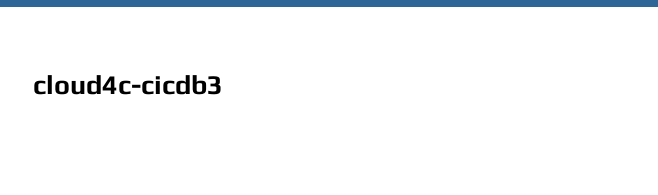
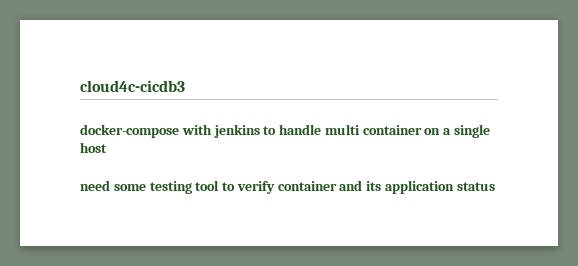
(223, 85) none -> [80,124,491,138] [80,142,107,153] [80,180,495,194] // docker-compose with jenkins to handle multi container on a single host // need some testing tool to verify container and its application status

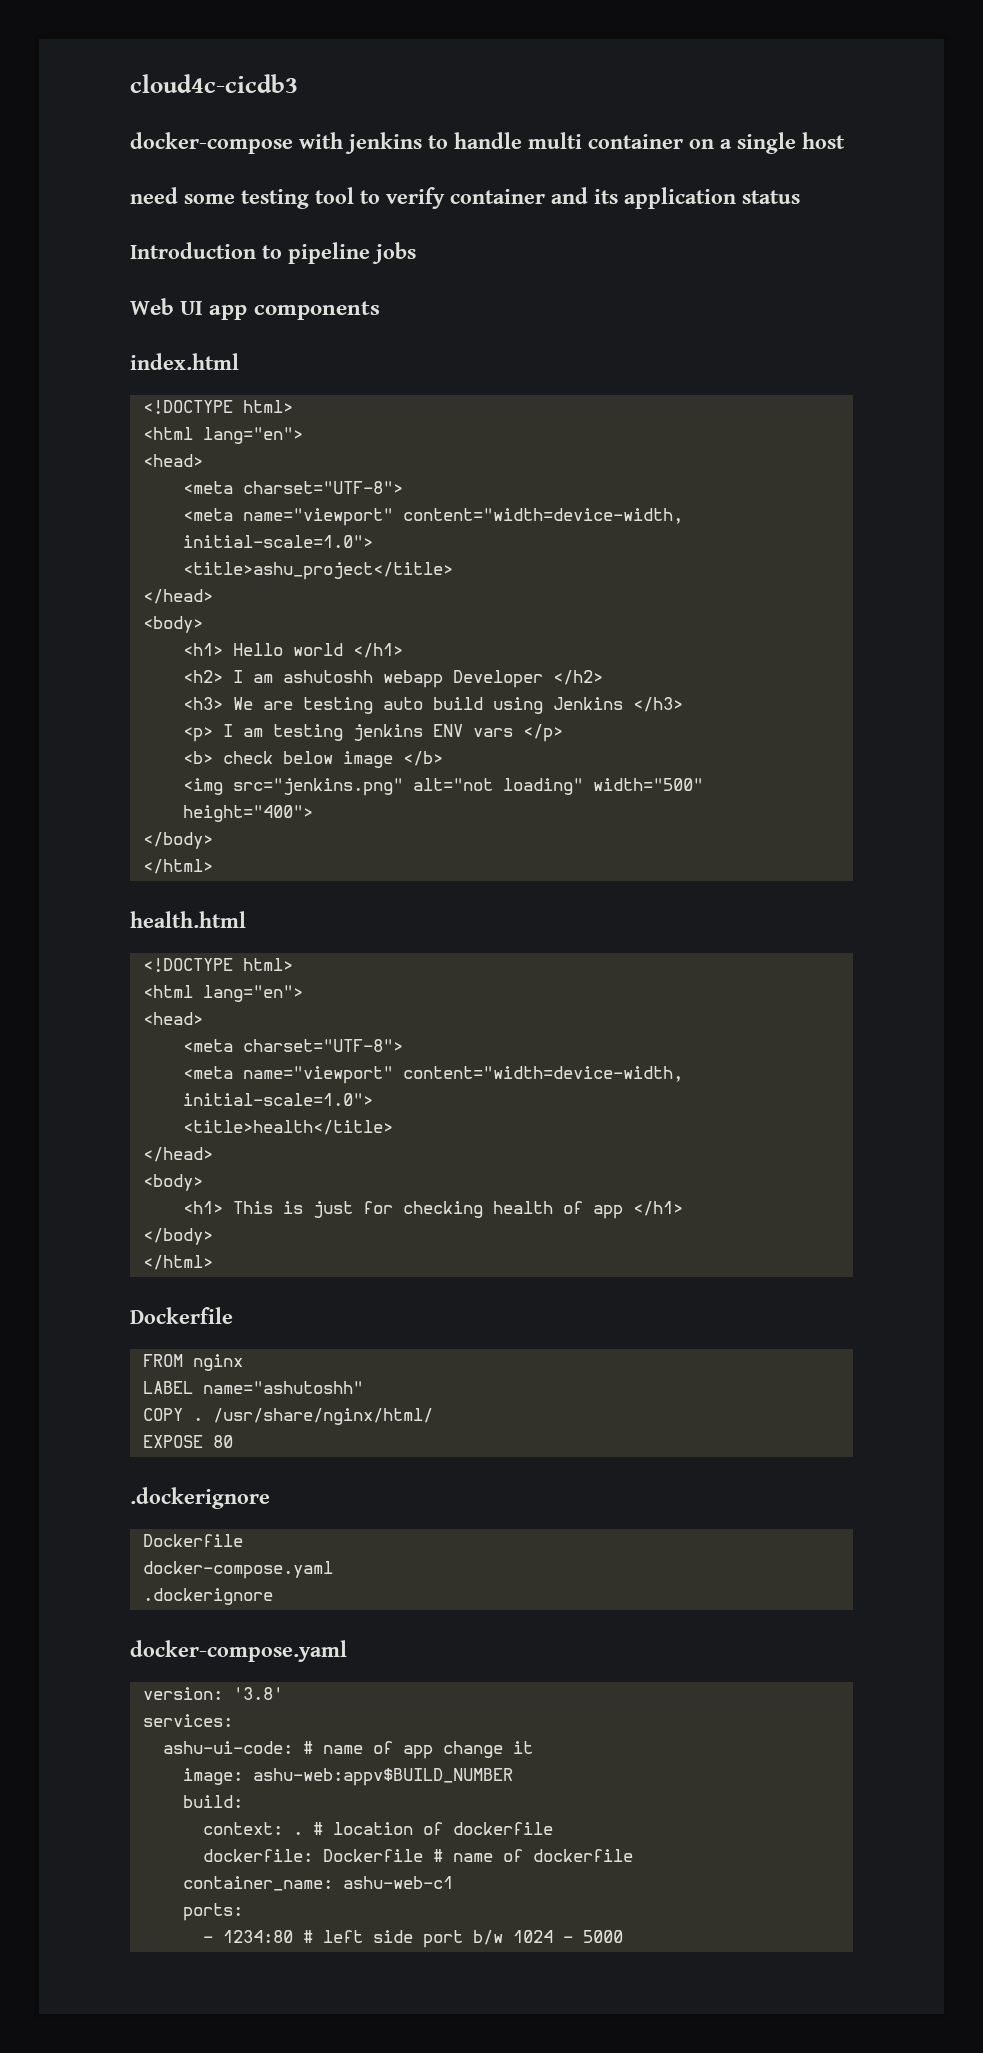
(495, 186) none -> [130,242,416,264] [130,298,380,320] [130,353,239,370] [142,400,293,415] [142,427,303,444] [142,454,203,467] [182,481,403,494] [182,508,683,526] [182,535,373,548] [182,562,453,580] [142,589,213,604] [142,616,203,633] [182,643,403,658] [182,670,603,688] [182,697,683,714] [182,724,563,742] [182,751,443,768] [182,778,703,796] [182,805,313,822] [142,832,213,849] [142,859,213,874] [130,911,246,928] [142,958,293,973] [142,985,303,1002] [142,1012,203,1025] [182,1039,403,1052] [182,1066,683,1084] [182,1093,373,1106] [182,1120,393,1135] [142,1147,213,1162] [142,1174,203,1191] [182,1201,683,1219] [142,1228,213,1245] [142,1255,213,1270] [130,1307,233,1324] [142,1354,243,1371] [142,1381,363,1394] [142,1408,433,1425] [142,1435,233,1448] [130,1487,270,1509] [142,1534,243,1547] [142,1561,333,1579] [142,1588,273,1605] [130,1640,347,1662] [142,1687,283,1700] [142,1714,233,1727] [162,1741,533,1759] [182,1768,513,1786] [182,1795,243,1808] [202,1822,553,1835] [202,1849,633,1862] [182,1876,453,1891] [182,1903,243,1921] [202,1930,623,1948] // Introduction to pipeline jobs // Web UI app components // index.html // <!DOCTYPE html> // <html lang="en"> // <head> // <meta charset="UTF-8"> // <meta name="viewport" content="width=device-width, initial-scale=1.0"> // <title>ashu_project</title> // </head> // <body> // <h1> Hello world </h1> // <h2> I am ashutoshh webapp Developer </h2> // <h3> We are testing auto build using Jenkins </h3> // <p> I am testing jenkins ENV vars </p> // <b> check below image </b> // <img src="jenkins.png" alt="not loading" width="500" height="400"> // </body> // </html> // health.html // <!DOCTYPE html> // <html lang="en"> // <head> // <meta charset="UTF-8"> // <meta name="viewport" content="width=device-width, initial-scale=1.0"> // <title>health</title> // </head> // <body> // <h1> This is just for checking health of app </h1> // </body> // </html> // Dockerfile // FROM nginx // LABEL name="ashutoshh" // COPY . /usr/share/nginx/html/ // EXPOSE 80 // .dockerignore // Dockerfile // docker-compose.yaml // .dockerignore // docker-compose.yaml // version: '3.8' // services: // ashu-ui-code: # name of app change it // image: ashu-web:appv$BUILD_NUMBER // build: // context: . # location of dockerfile // dockerfile: Dockerfile # name of dockerfile // container_name: ashu-web-c1 // ports: // - 1234:80 # left side port b/w 1024 - 5000

